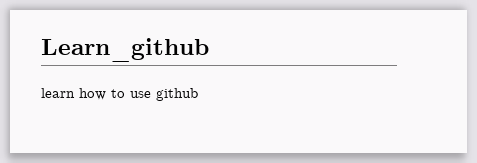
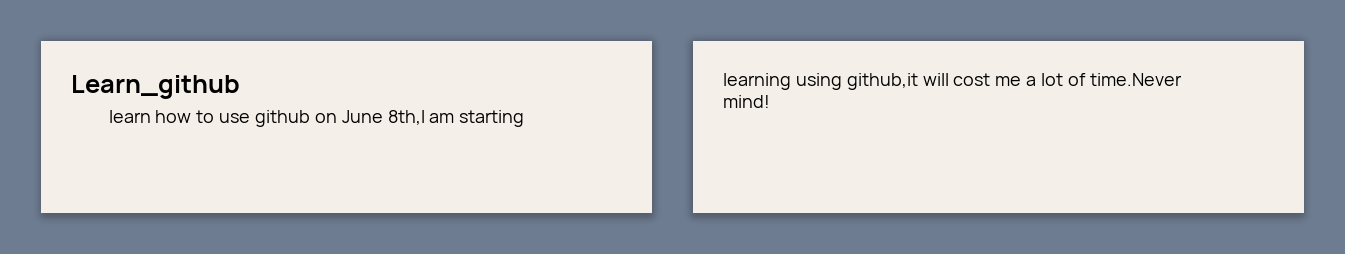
(198, 94) none -> [314,110,525,127] [723,73,1182,90] [723,95,770,108] on June 8th,I am starting learning using github,it will cost me a lot of time.Never mind!

